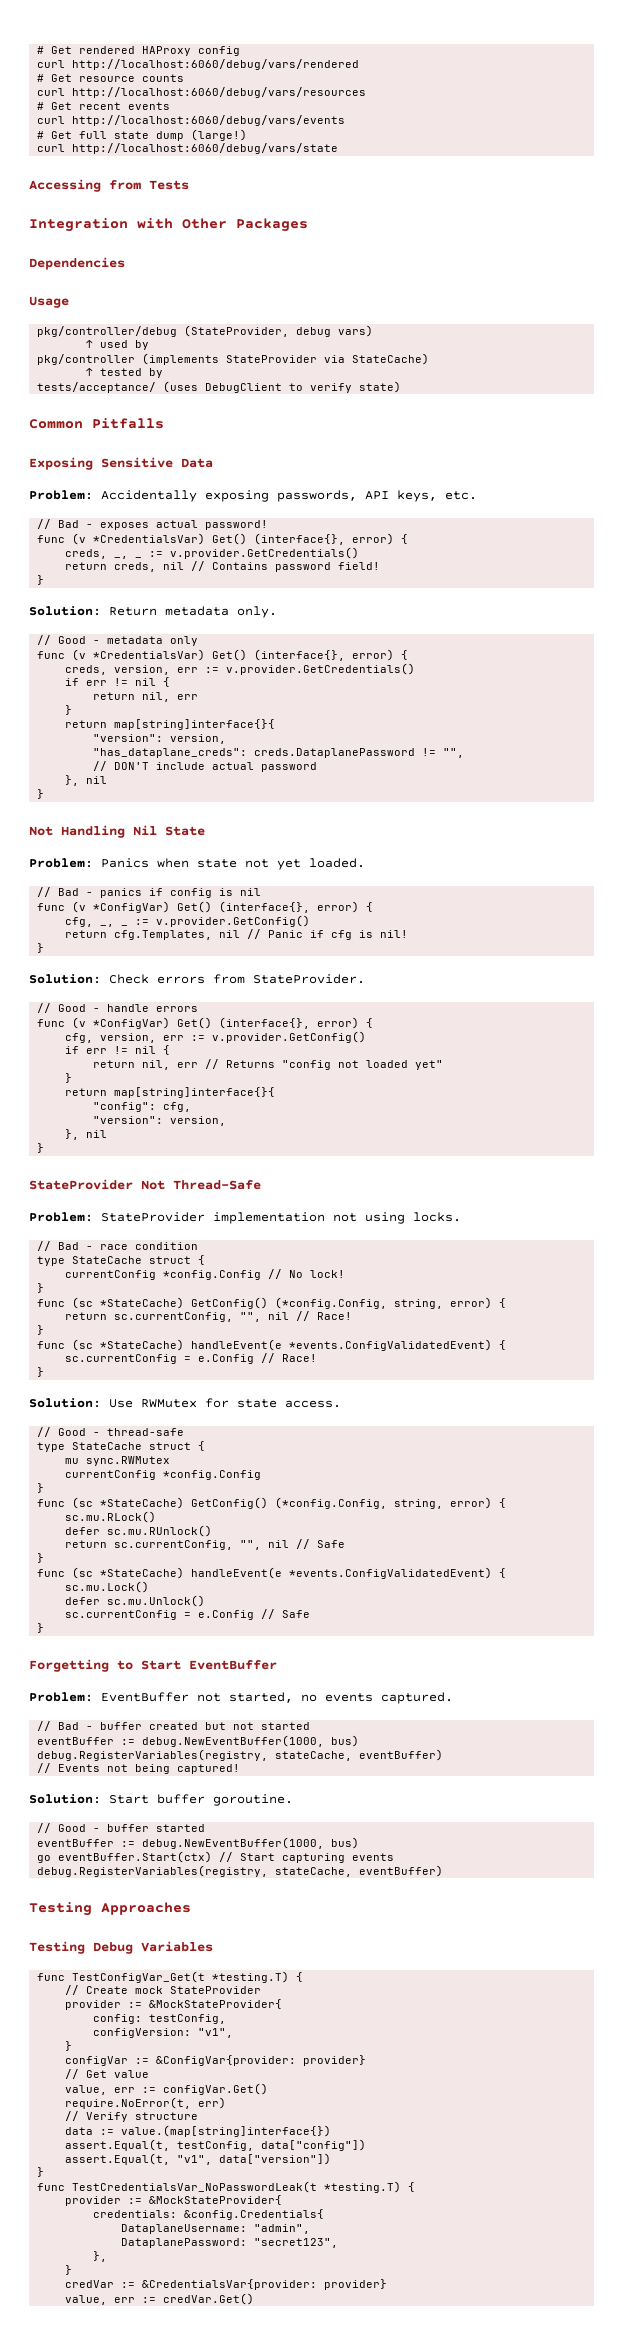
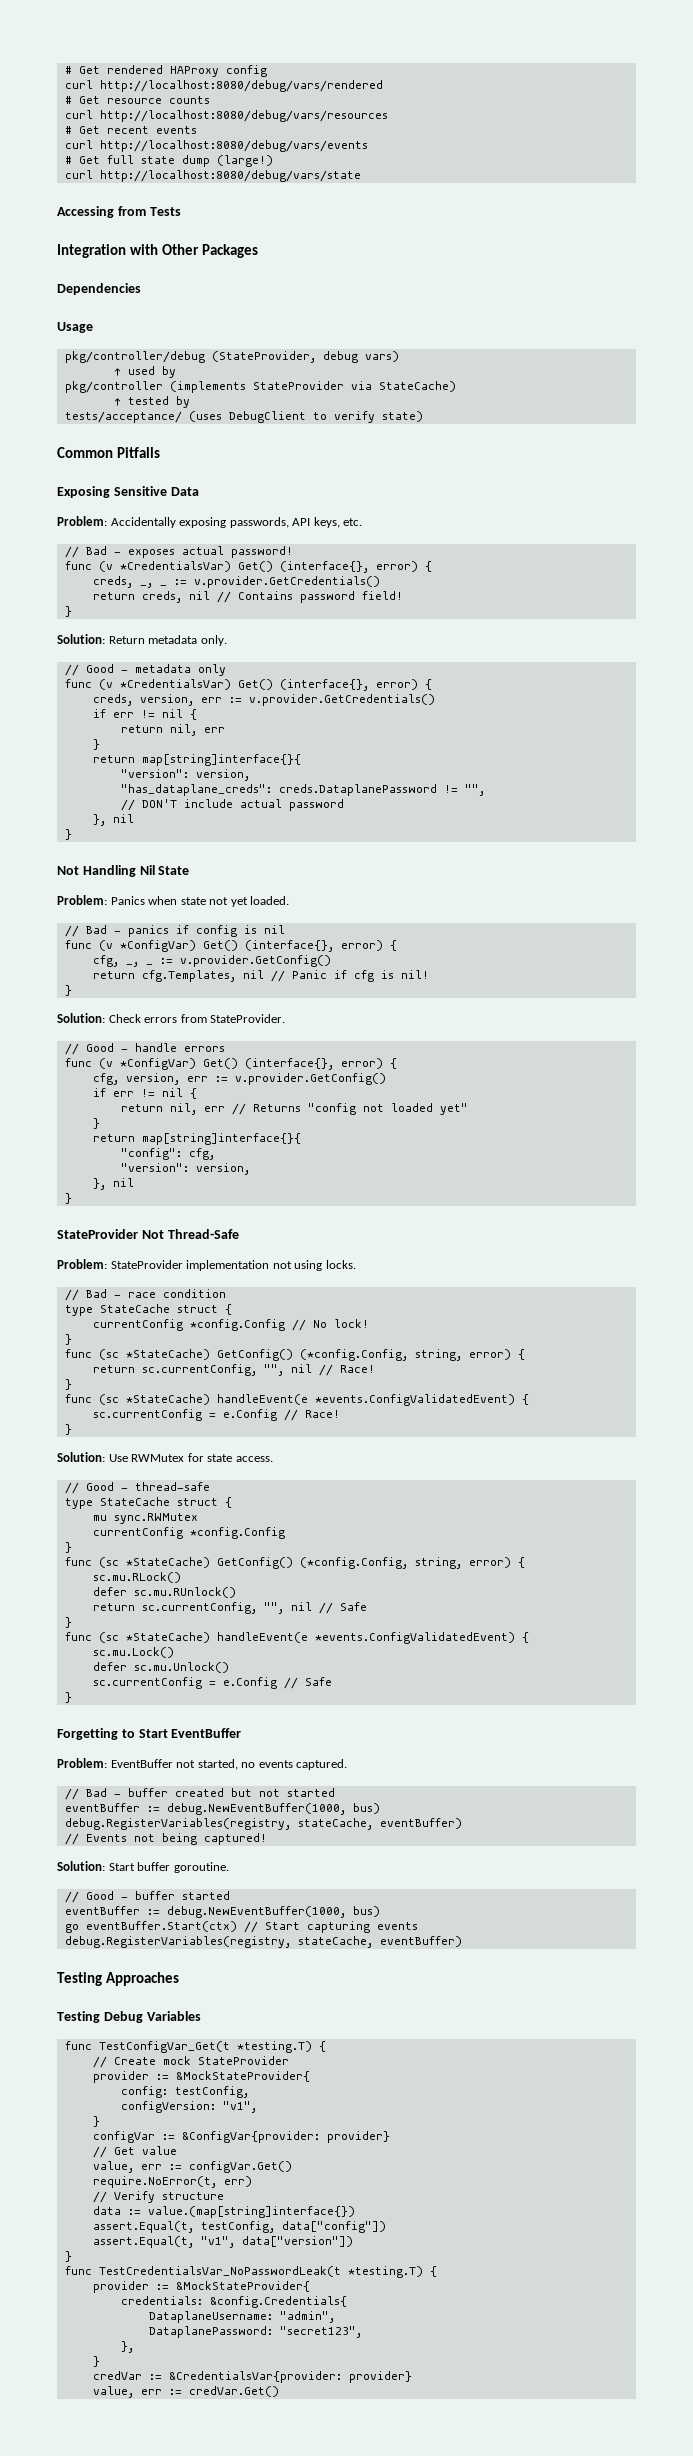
[72,59,360,70] http://localhost:6060/debug/vars/rendered -> [99,80,383,92] http://localhost:8080/debug/vars/rendered
[72,87,367,98] http://localhost:6060/debug/vars/resources -> [99,110,388,122] http://localhost:8080/debug/vars/resources
[72,115,346,126] http://localhost:6060/debug/vars/events -> [99,140,368,152] http://localhost:8080/debug/vars/events
[72,143,339,154] http://localhost:6060/debug/vars/state -> [99,170,361,182] http://localhost:8080/debug/vars/state

